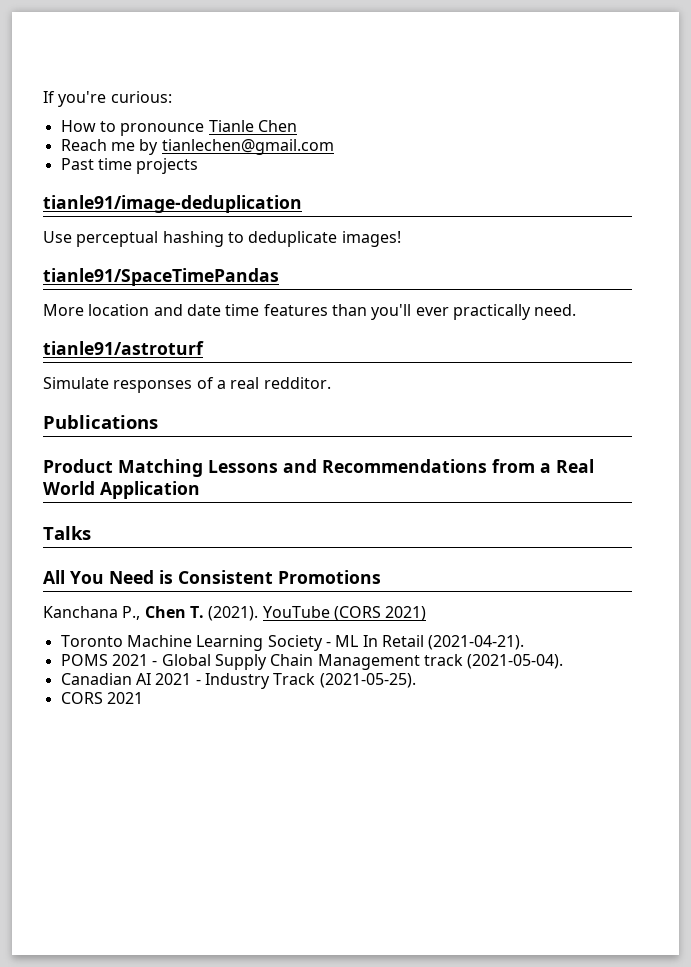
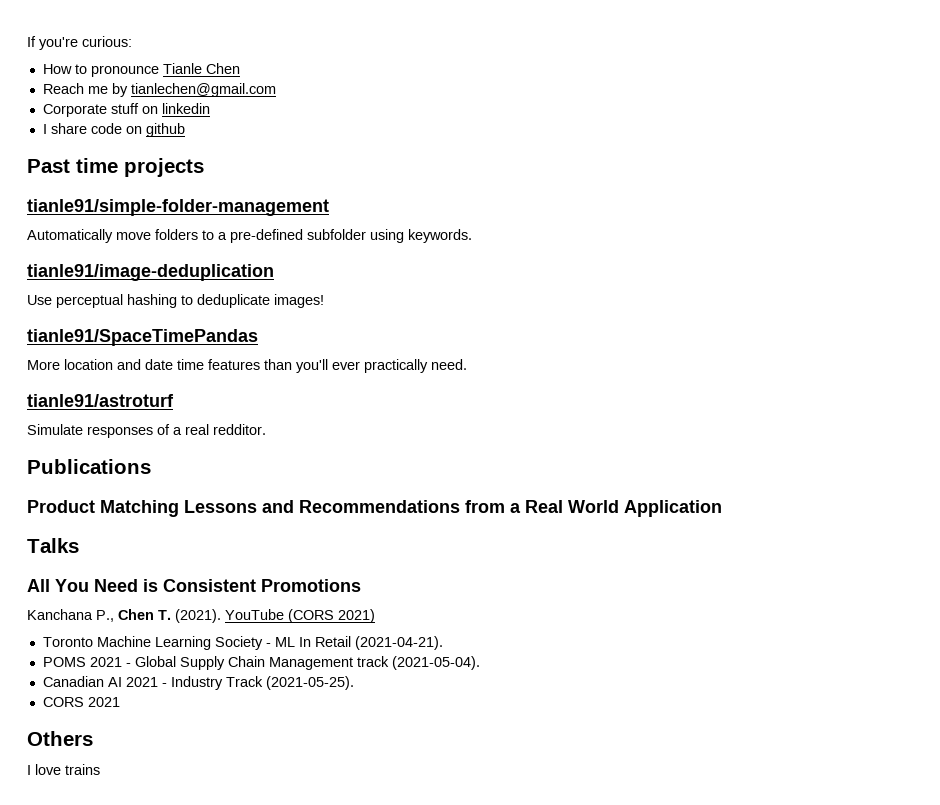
[60,158,199,174] Past time projects -> [42,103,210,117] [42,123,185,137] [27,158,204,177] [27,199,329,216] [27,229,472,243] Corporate stuff on linkedin // I share code on github // Past time projects // tianle91/simple-folder-management // Automatically move folders to a pre-defined subfolder using keywords.
(143, 698) none -> [27,731,93,746] [27,764,100,775] // Others // I love trains

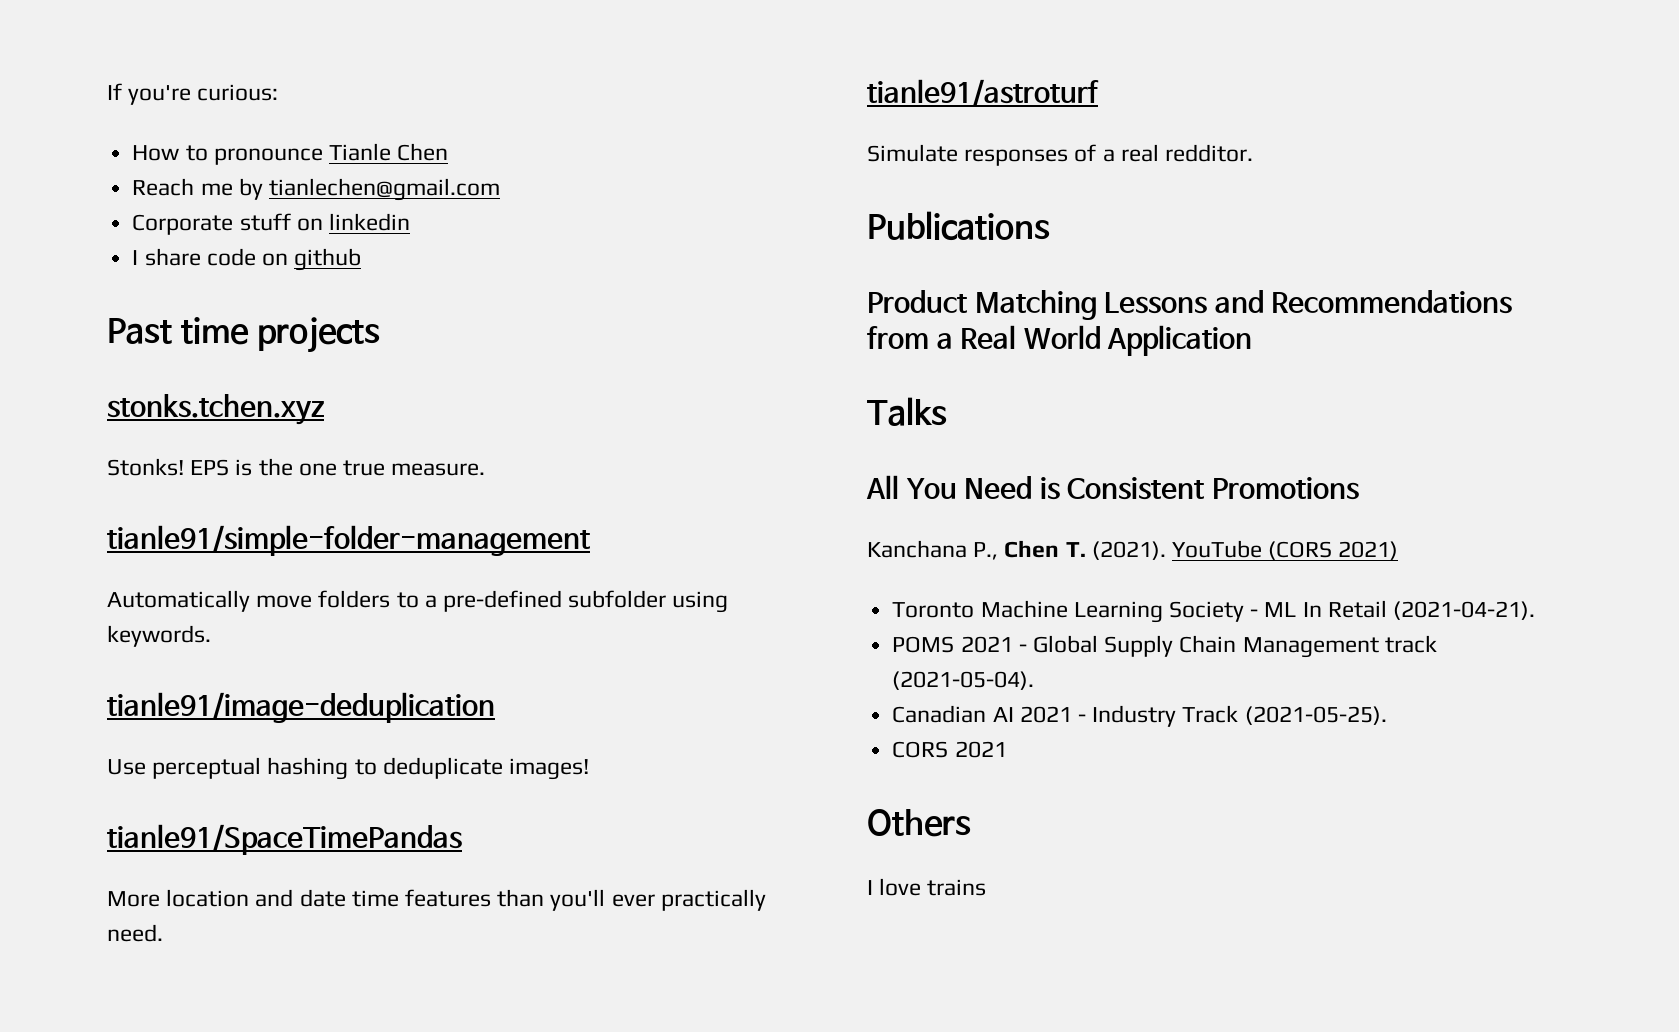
(204, 167) none -> [107,394,324,425] [107,458,486,476] // stonks.tchen.xyz // Stonks! EPS is the one true measure.

